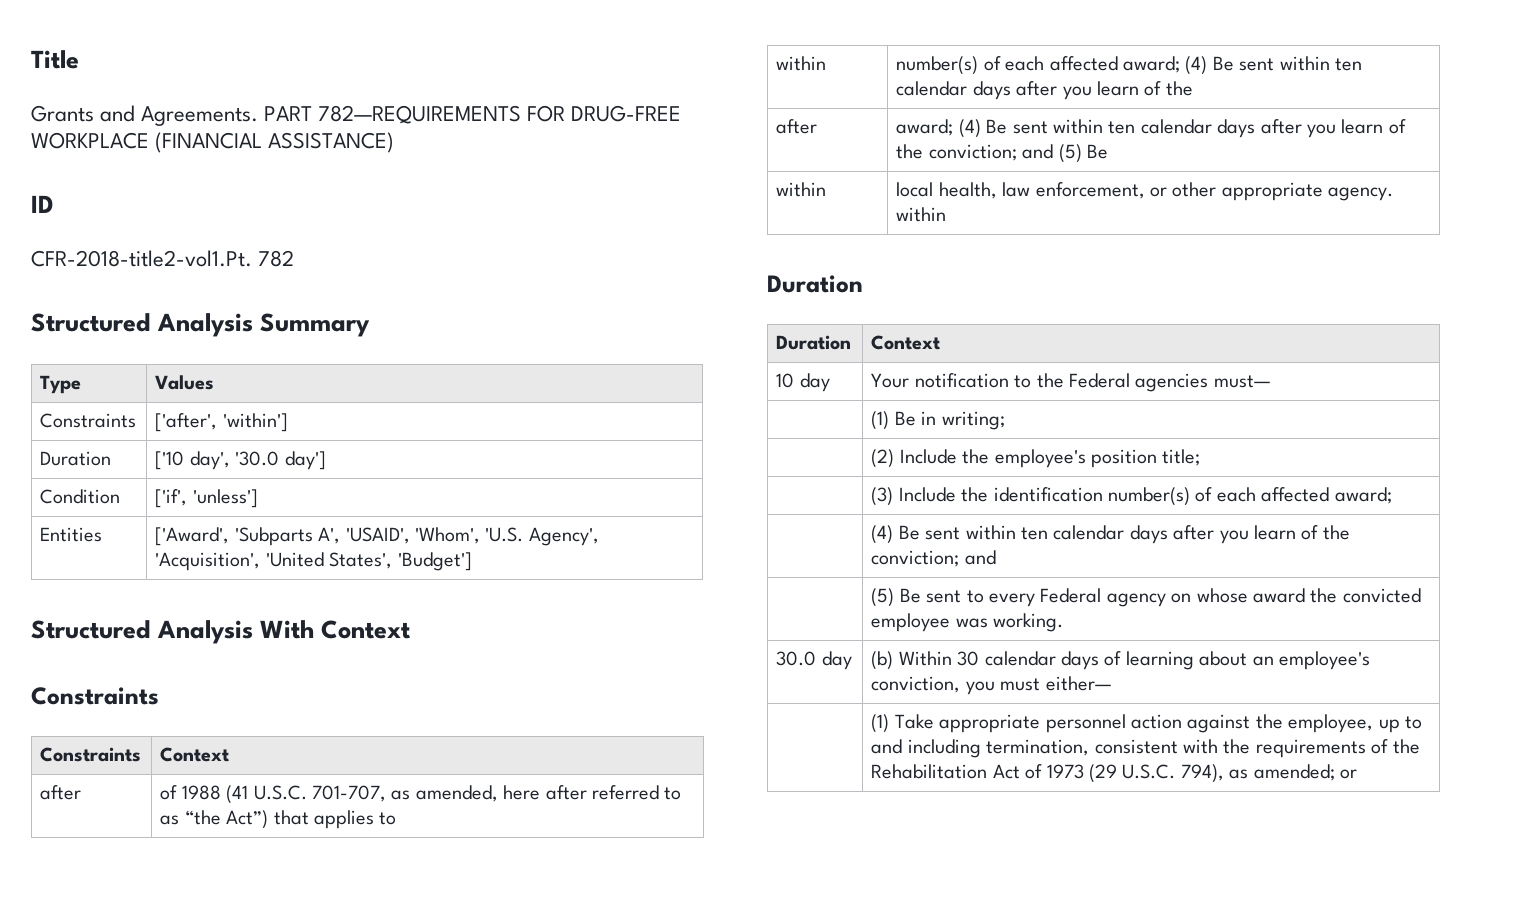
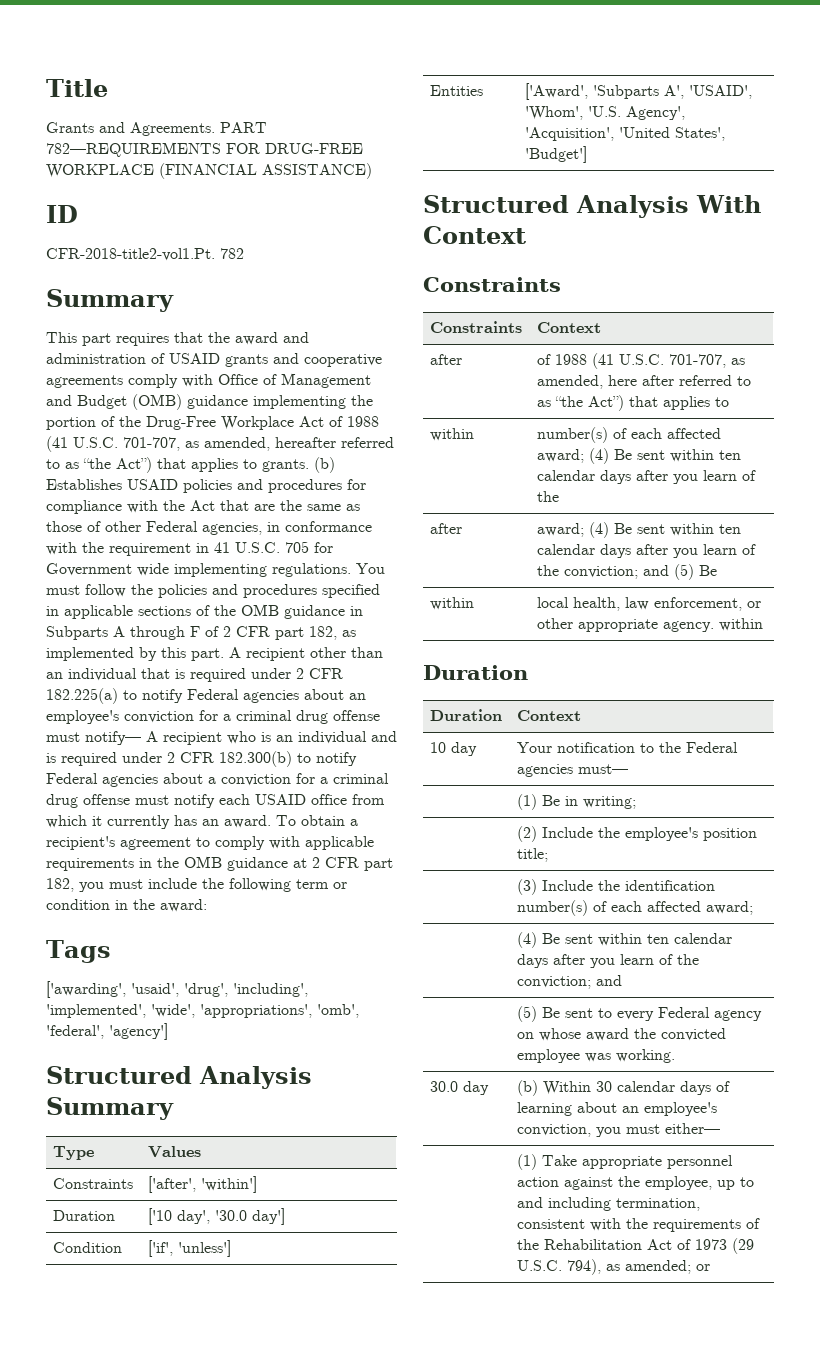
(295, 258) none -> [46,289,174,312] [46,332,309,346] [46,353,382,367] [46,373,371,388] [46,394,373,410] [46,416,379,430] [46,436,394,452] [46,457,335,473] [46,479,366,493] [46,500,360,514] [46,521,372,535] [46,541,333,556] [46,563,385,577] [46,584,380,598] [46,604,363,619] [46,626,356,640] [46,647,383,661] [46,668,343,682] [46,688,366,704] [46,710,380,724] [46,731,397,745] [46,751,357,767] [46,773,389,787] [46,794,385,808] [46,815,358,829] [46,836,374,850] [46,856,393,871] [46,878,347,892] [46,899,207,912] [46,940,111,963] [46,981,308,998] [46,1004,359,1018] [46,1023,168,1040] // Summary // This part requires that the award and administration of USAID grants and cooperative agreements comply with Office of Management and Budget (OMB) guidance implementing the portion of the Drug-Free Workplace Act of 1988 (41 U.S.C. 701-707, as amended, hereafter referred to as “the Act”) that applies to grants. (b) Establishes USAID policies and procedures for compliance with the Act that are the same as those of other Federal agencies, in conformance with the requirement in 41 U.S.C. 705 for Government wide implementing regulations. You must follow the policies and procedures specified in applicable sections of the OMB guidance in Subparts A through F of 2 CFR part 182, as implemented by this part. A recipient other than an individual that is required under 2 CFR 182.225(a) to notify Federal agencies about an employee's conviction for a criminal drug offense must notify— A recipient who is an individual and is required under 2 CFR 182.300(b) to notify Federal agencies about a conviction for a criminal drug offense must notify each USAID office from which it currently has an award. To obtain a recipient's agreement to comply with applicable requirements in the OMB guidance at 2 CFR part 182, you must include the following term or condition in the award: // Tags // ['awarding', 'usaid', 'drug', 'including', 'implemented', 'wide', 'appropriations', 'omb', 'federal', 'agency']

